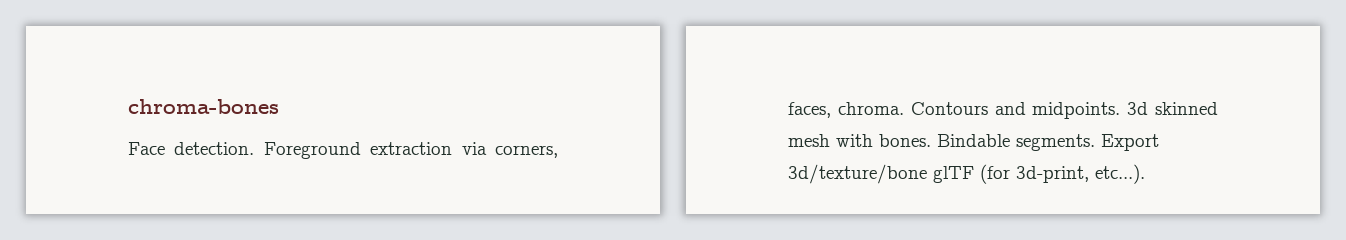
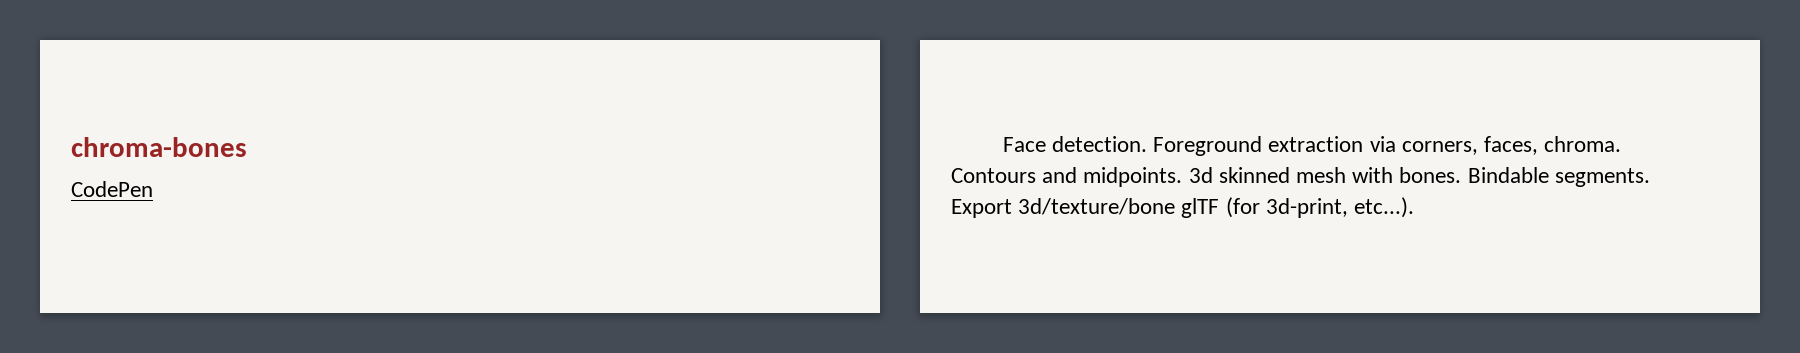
(279, 106) none -> [71,181,153,197] // CodePen

